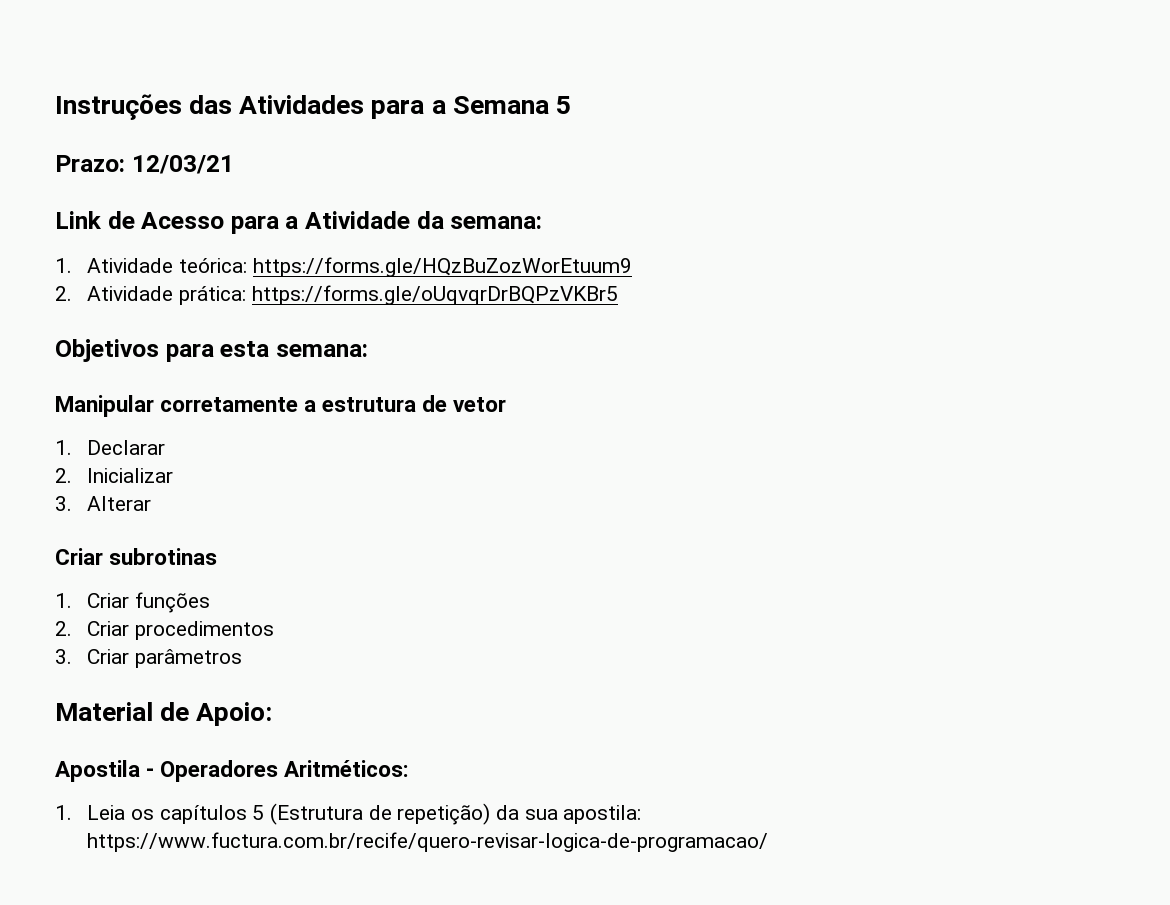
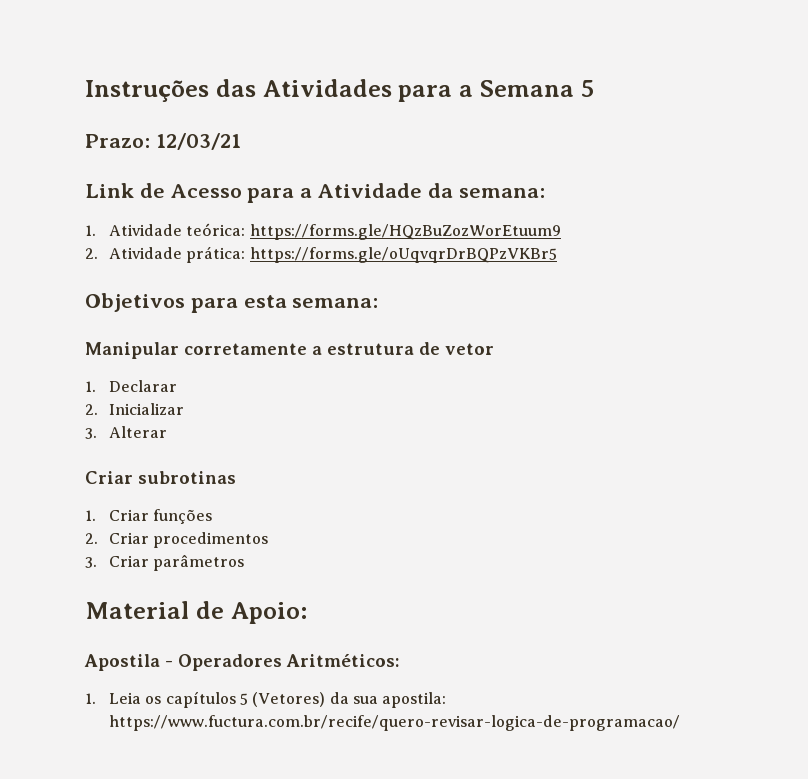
[269,803,491,825] (Estrutura de repetição) -> [252,692,326,707] (Vetores)

